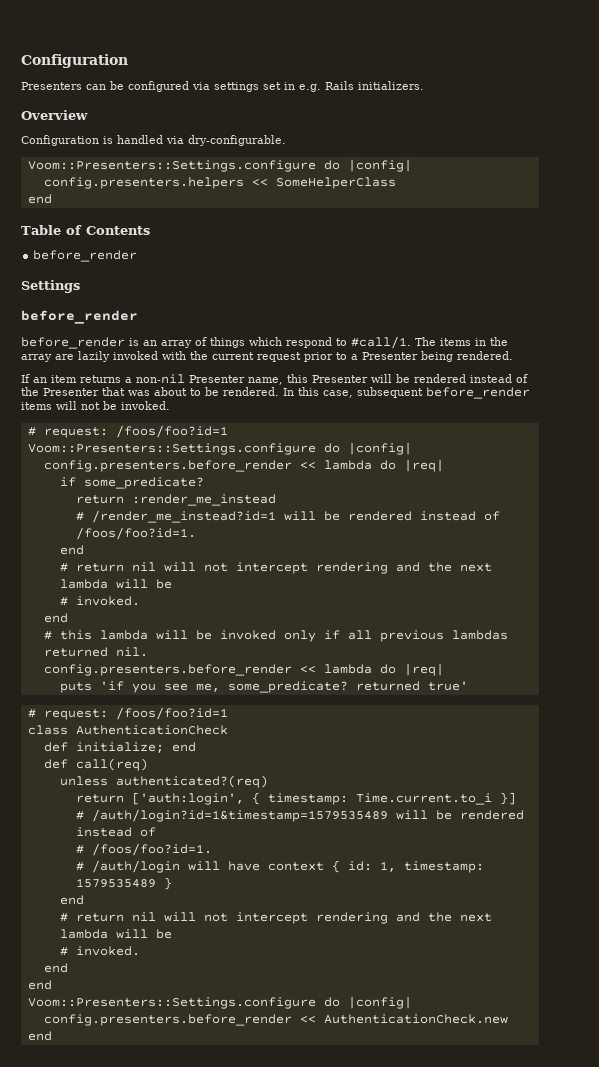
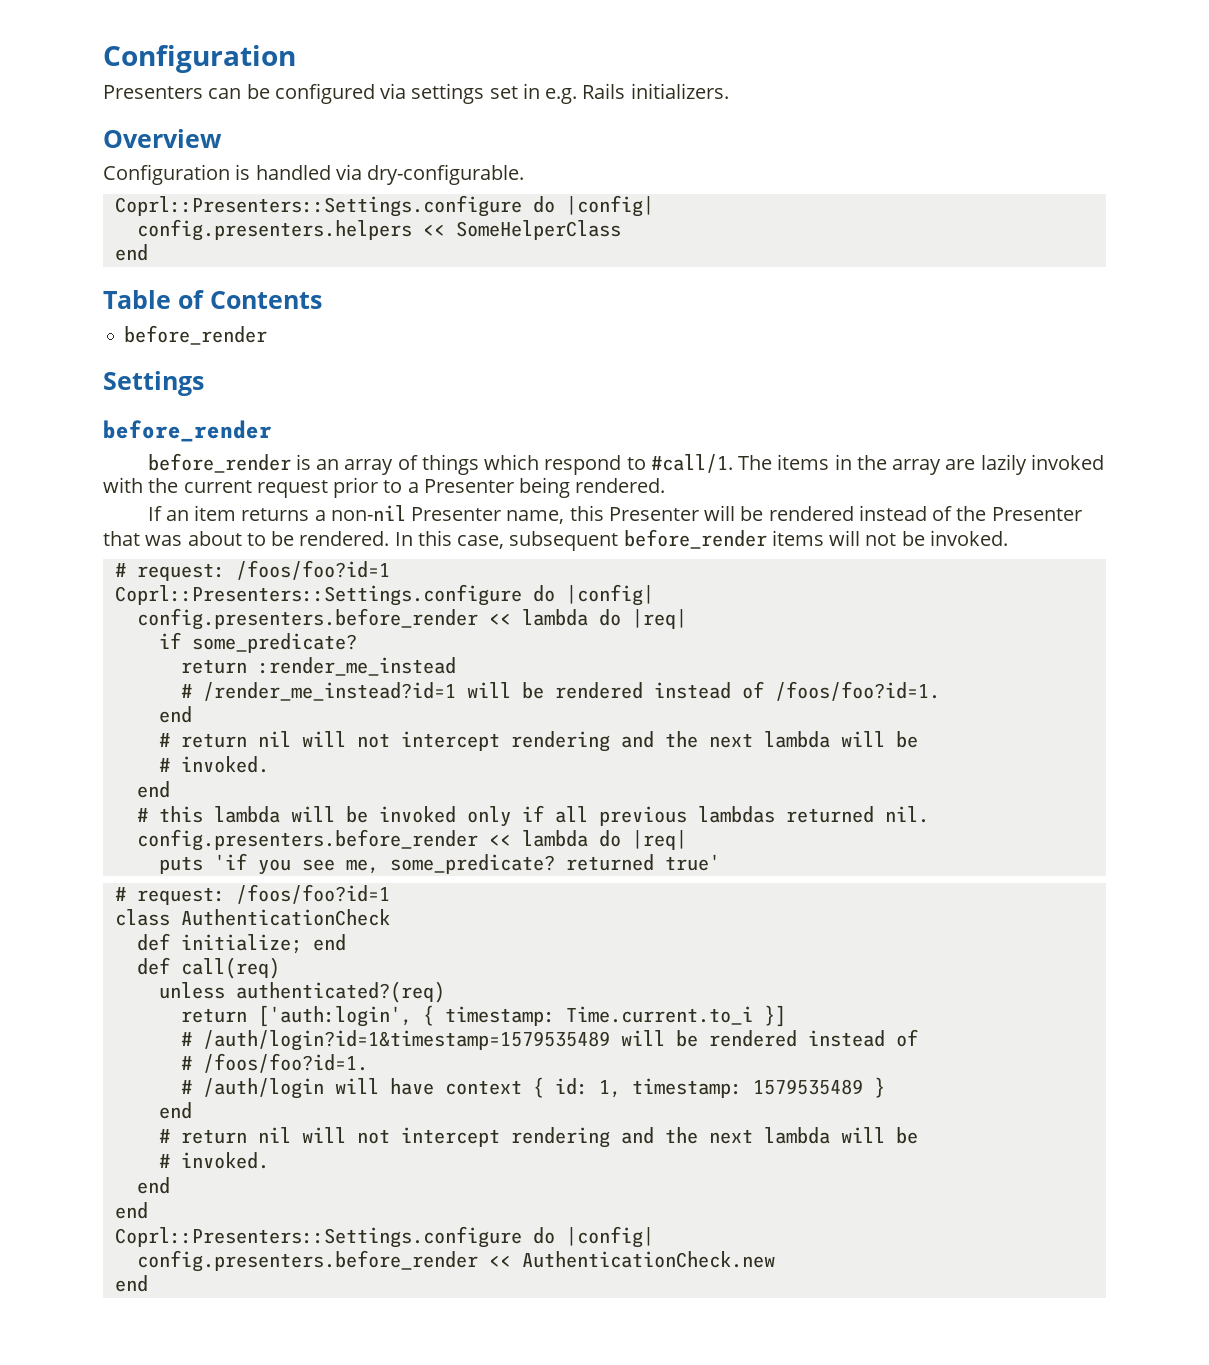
[27,160,316,172] Voom::Presenters::Settings.configure -> [114,195,522,217] Coprl::Presenters::Settings.configure
[27,443,316,455] Voom::Presenters::Settings.configure -> [114,584,522,606] Coprl::Presenters::Settings.configure
[27,997,316,1009] Voom::Presenters::Settings.configure -> [114,1226,522,1248] Coprl::Presenters::Settings.configure

